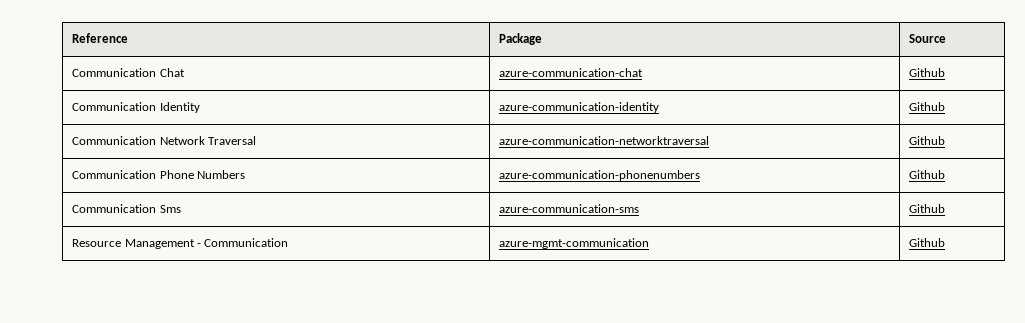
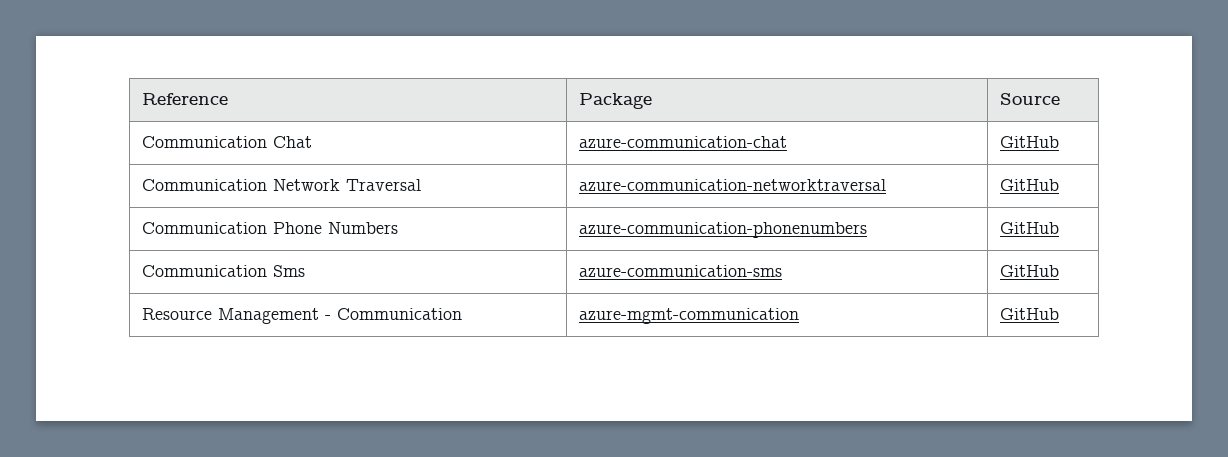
[909,68,946,77] [72,102,200,113] [499,102,660,113] [909,102,946,111] Github // Communication Identity | azure-communication-identity | Github -> [1000,136,1060,148] GitHub
[909,136,946,145] Github -> [1000,179,1060,191] GitHub
[909,170,946,179] Github -> [1000,222,1060,234] GitHub
[909,204,946,213] Github -> [1000,265,1060,277] GitHub
[909,238,946,247] Github -> [1000,308,1060,320] GitHub

